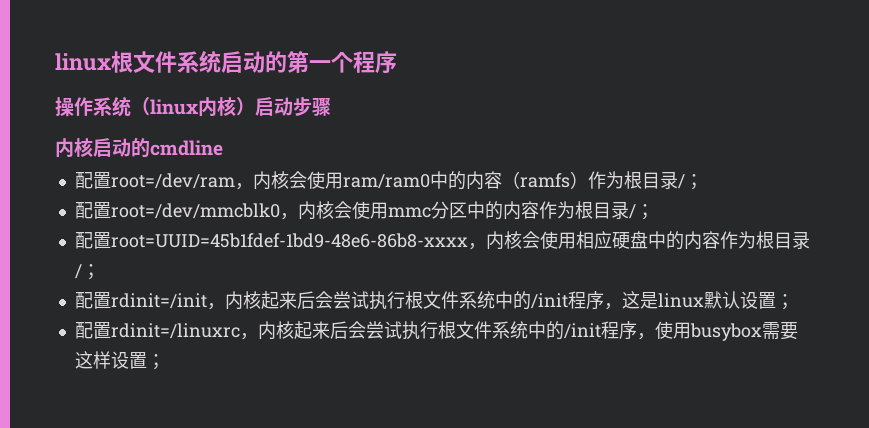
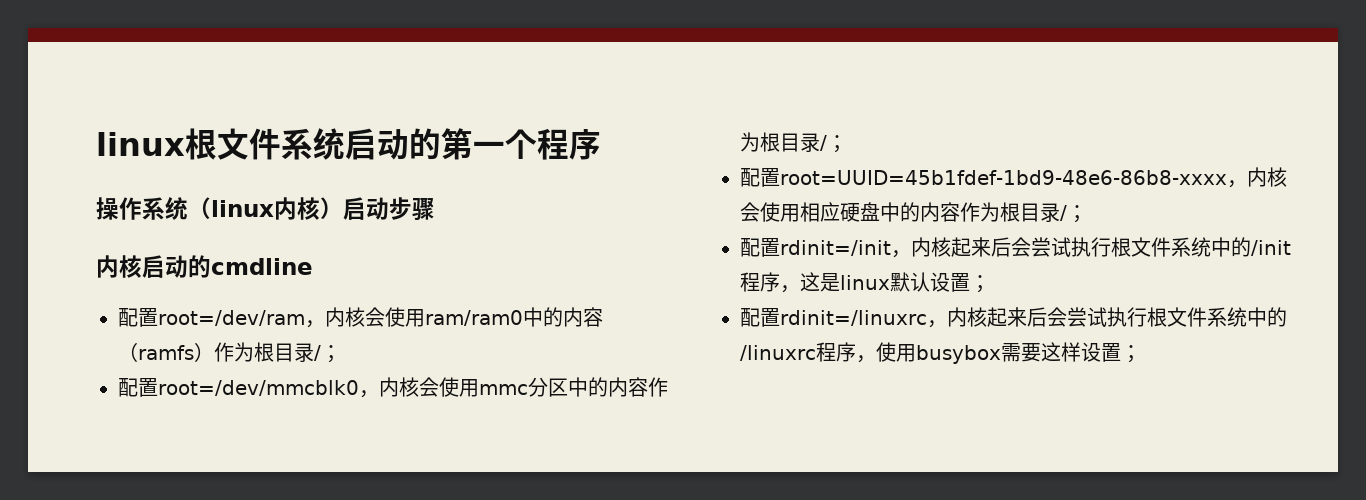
[563,323,601,339] /init -> [740,345,816,361] /linuxrc

